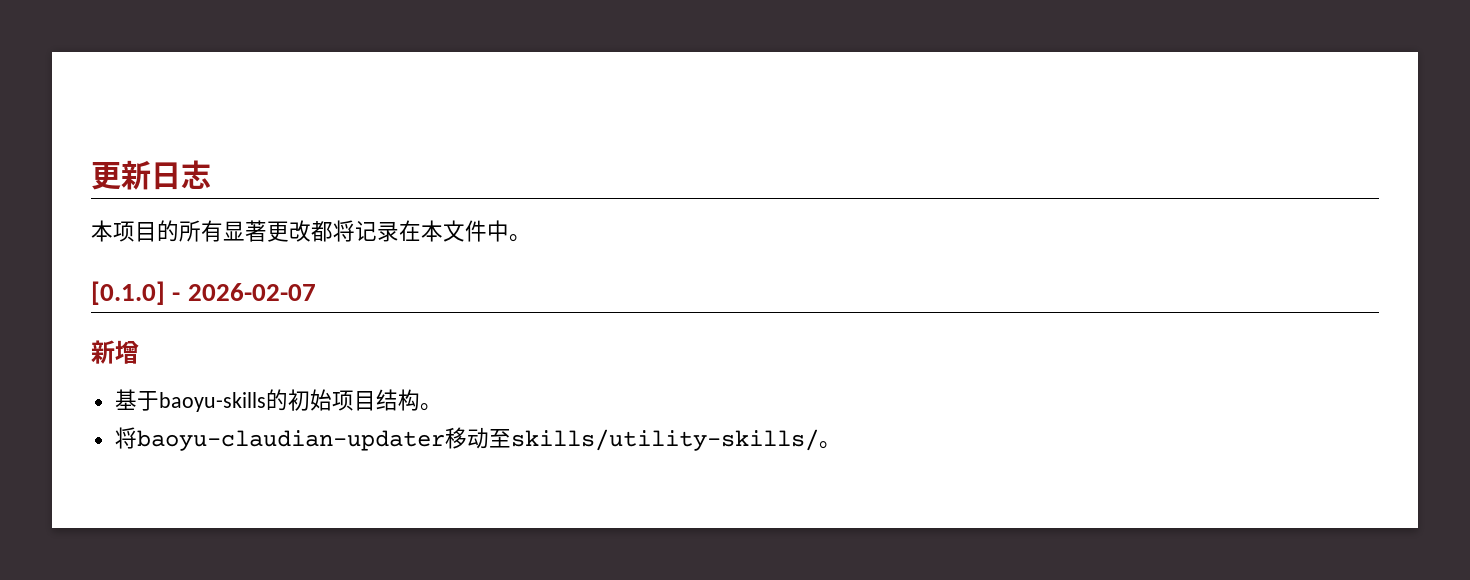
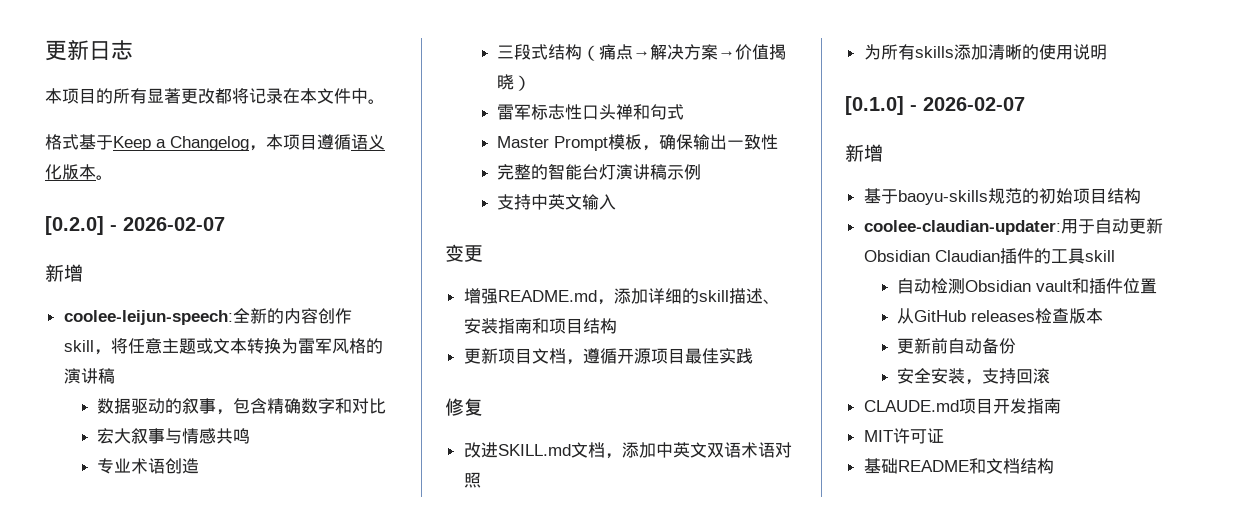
(531, 238) none -> [45,134,385,151] [45,164,113,180] [45,216,225,235] [45,264,83,282] [63,308,352,325] [63,338,383,355] [63,368,115,384] [97,398,387,415] [97,428,251,444] [97,458,200,474] [497,44,787,61] [497,74,532,91] [497,104,685,120] [497,134,779,151] [497,163,702,180] [497,194,617,210] [445,244,483,262] [463,288,780,305] [463,318,617,334] [463,348,753,365] [445,398,483,416] [463,442,792,459] [463,472,481,488] [863,44,1107,60] // 格式基于Keep a Changelog，本项目遵循语义化版本。 // [0.2.0] - 2026-02-07 // 新增 // coolee-leijun-speech:全新的内容创作skill，将任意主题或文本转换为雷军风格的演讲稿 // 数据驱动的叙事，包含精确数字和对比 // 宏大叙事与情感共鸣 // 专业术语创造 // 三段式结构（痛点→解决方案→价值揭晓） // 雷军标志性口头禅和句式 // Master Prompt模板，确保输出一致性 // 完整的智能台灯演讲稿示例 // 支持中英文输入 // 变更 // 增强README.md，添加详细的skill描述、安装指南和项目结构 // 更新项目文档，遵循开源项目最佳实践 // 修复 // 改进SKILL.md文档，添加中英文双语术语对照 // 为所有skills添加清晰的使用说明
(266, 402) none -> [987,188,1022,204] 规范
[419,403,442,411] [114,427,841,451] 。 // 将baoyu-claudian-updater移动至skills/utility-skills/。 -> [863,218,1163,235] [863,248,1115,264] [897,278,1158,294] [897,308,1104,324] [897,338,1017,354] [897,368,1051,385] [863,398,1061,414] [863,428,944,444] [863,458,1054,474] // coolee-claudian-updater:用于自动更新Obsidian Claudian插件的工具skill // 自动检测Obsidian vault和插件位置 // 从GitHub releases检查版本 // 更新前自动备份 // 安全安装，支持回滚 // CLAUDE.md项目开发指南 // MIT许可证 // 基础README和文档结构

